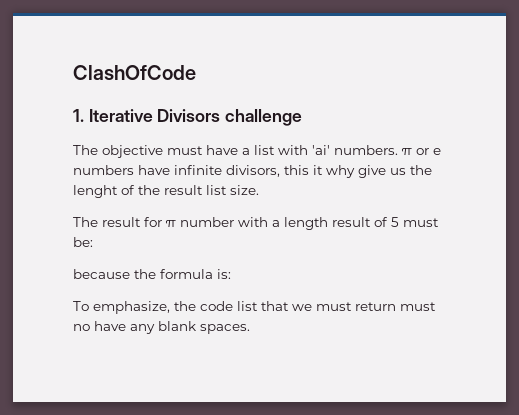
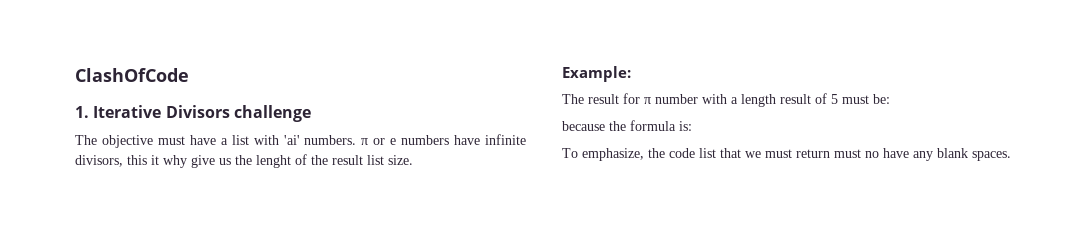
(259, 190) none -> [562,66,631,82] // Example:

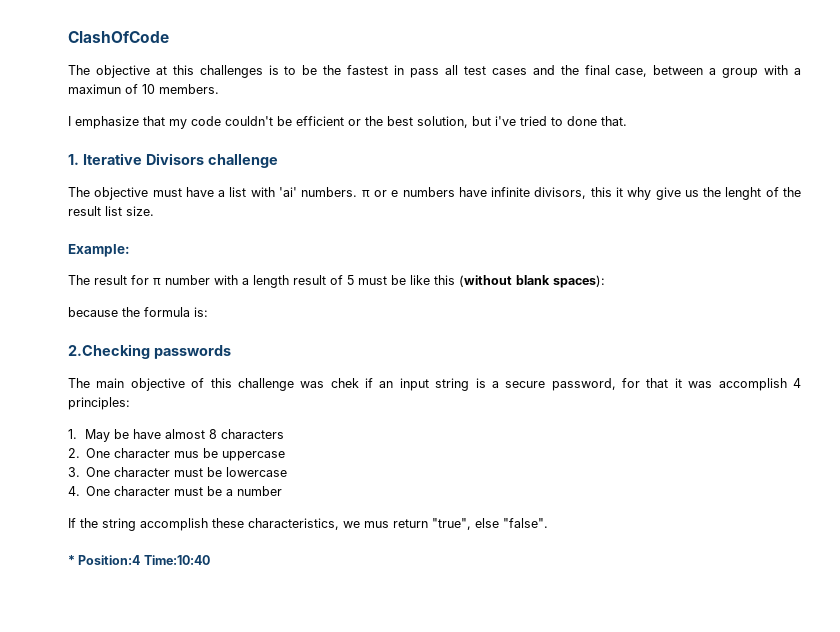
(189, 75) none -> [68,65,802,78] [68,84,219,94] [68,116,627,129] // The objective at this challenges is to be the fastest in pass all test cases and the final case, between a group with a maximun of 10 members. // I emphasize that my code couldn't be efficient or the best solution, but i've tried to done that.
[873,94,890,104] [562,120,692,131] [562,148,1011,161] be: // because the formula is: // To emphasize, the code list that we must return must no have any blank spaces. -> [391,275,605,288] [68,307,208,317] [68,344,231,359] [68,378,802,391] [68,397,130,410] [68,429,285,442] [68,448,286,461] [68,467,288,477] [68,486,283,496] [68,518,548,531] [68,555,210,565] be like this (without blank spaces): // because the formula is: // 2.Checking passwords // The main objective of this challenge was chek if an input string is a secure password, for that it was accomplish 4 principles: // 1. May be have almost 8 characters // 2. One character mus be uppercase // 3. One character must be lowercase // 4. One character must be a number // If the string accomplish these characteristics, we mus return "true", else "false". // * Position:4 Time:10:40

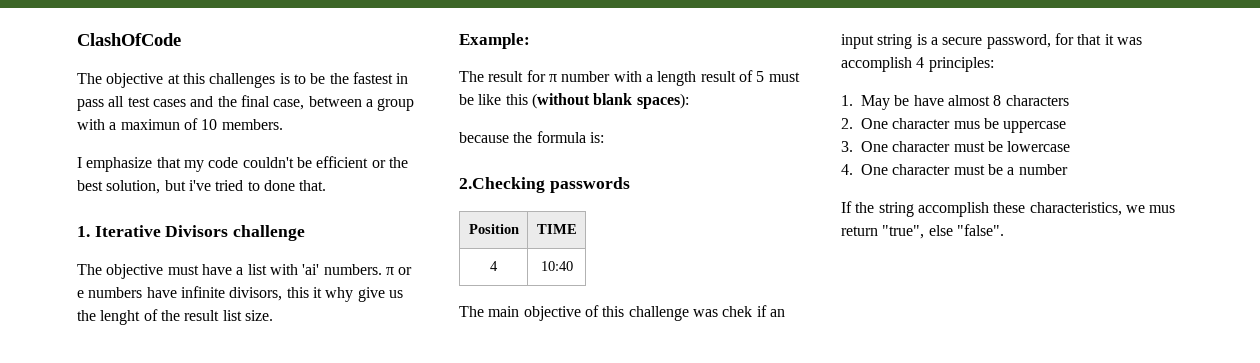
(231, 352) none -> [468,224,519,234] [536,224,577,234] [490,261,498,271] [540,261,573,271] // Position | TIME // 4 | 10:40
[68,555,210,565] // * Position:4 Time:10:40 -> (1004, 230) none

